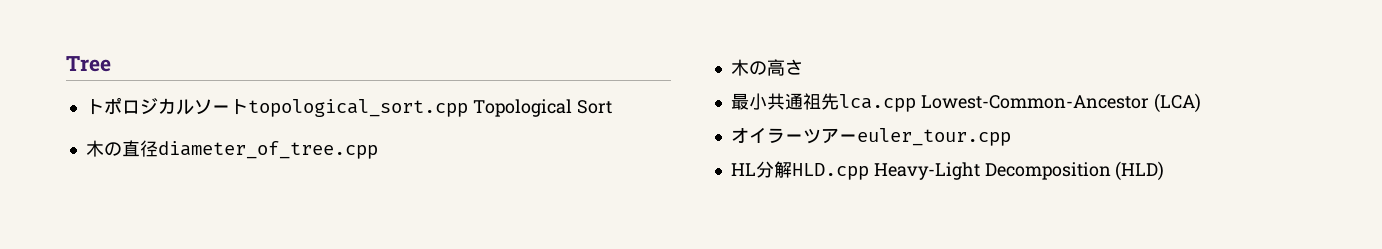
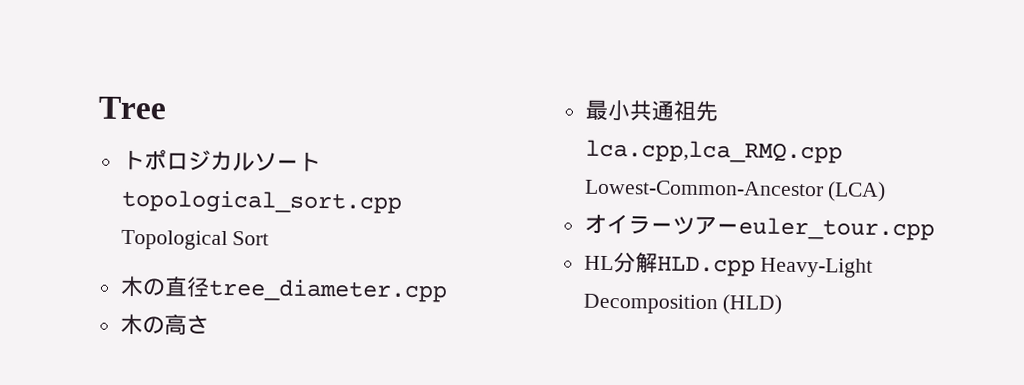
[157,141,378,159] diameter_of_tree.cpp -> [207,278,448,303] tree_diameter.cpp
[838,94,916,112] lca.cpp -> [584,139,843,164] lca.cpp,lca_RMQ.cpp

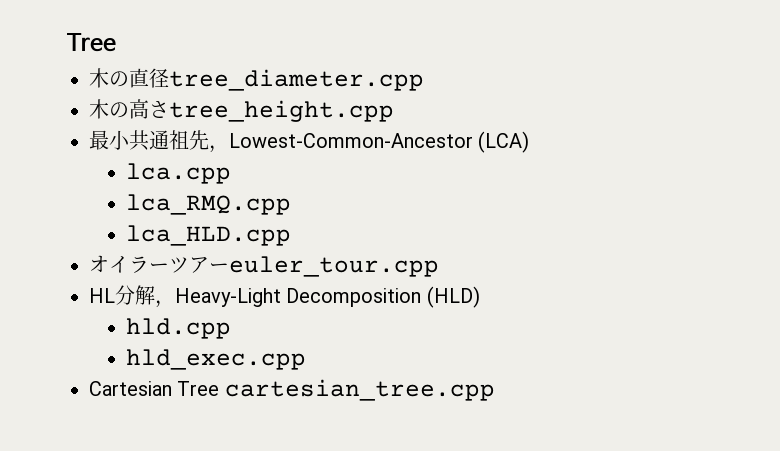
[98,96,166,120] [121,149,321,172] [120,189,402,214] [120,229,270,251] Tree // トポロジカルソートtopological_sort.cpp Topological Sort -> [67,33,116,52] Tree
(209, 324) none -> [169,100,394,122] tree_height.cpp
[584,139,843,164] lca.cpp,lca_RMQ.cpp -> [209,145,229,153] ，
(887, 191) none -> [125,163,231,184] [125,194,291,215] [125,225,291,246] // lca.cpp // lca_RMQ.cpp // lca_HLD.cpp
[656,256,756,277] HLD.cpp -> [155,300,175,308] ，
(783, 304) none -> [125,318,231,339] [125,349,306,370] [89,379,495,401] // hld.cpp // hld_exec.cpp // Cartesian Tree cartesian_tree.cpp

